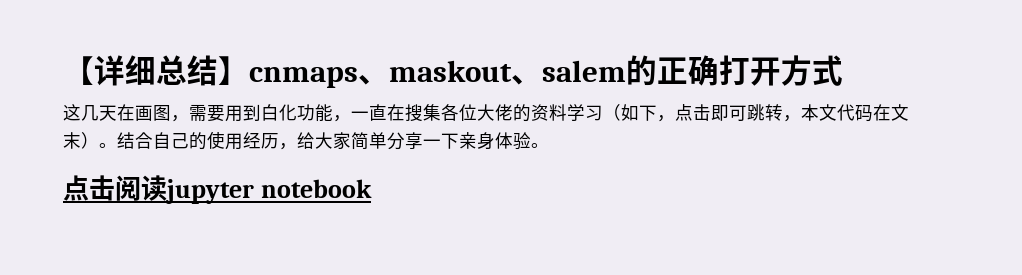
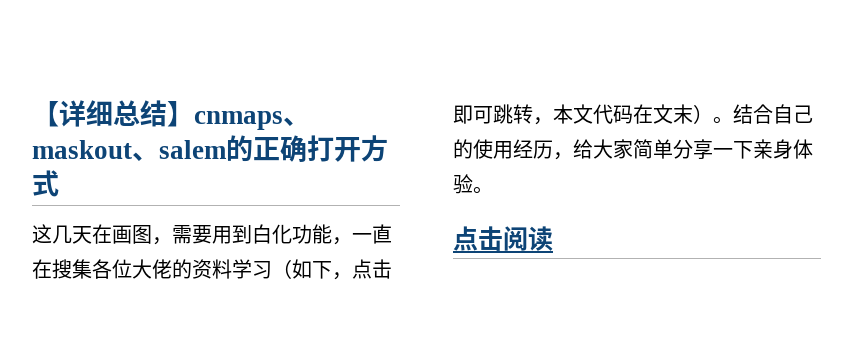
[165,179,373,204] jupyter notebook -> (553, 238) none

